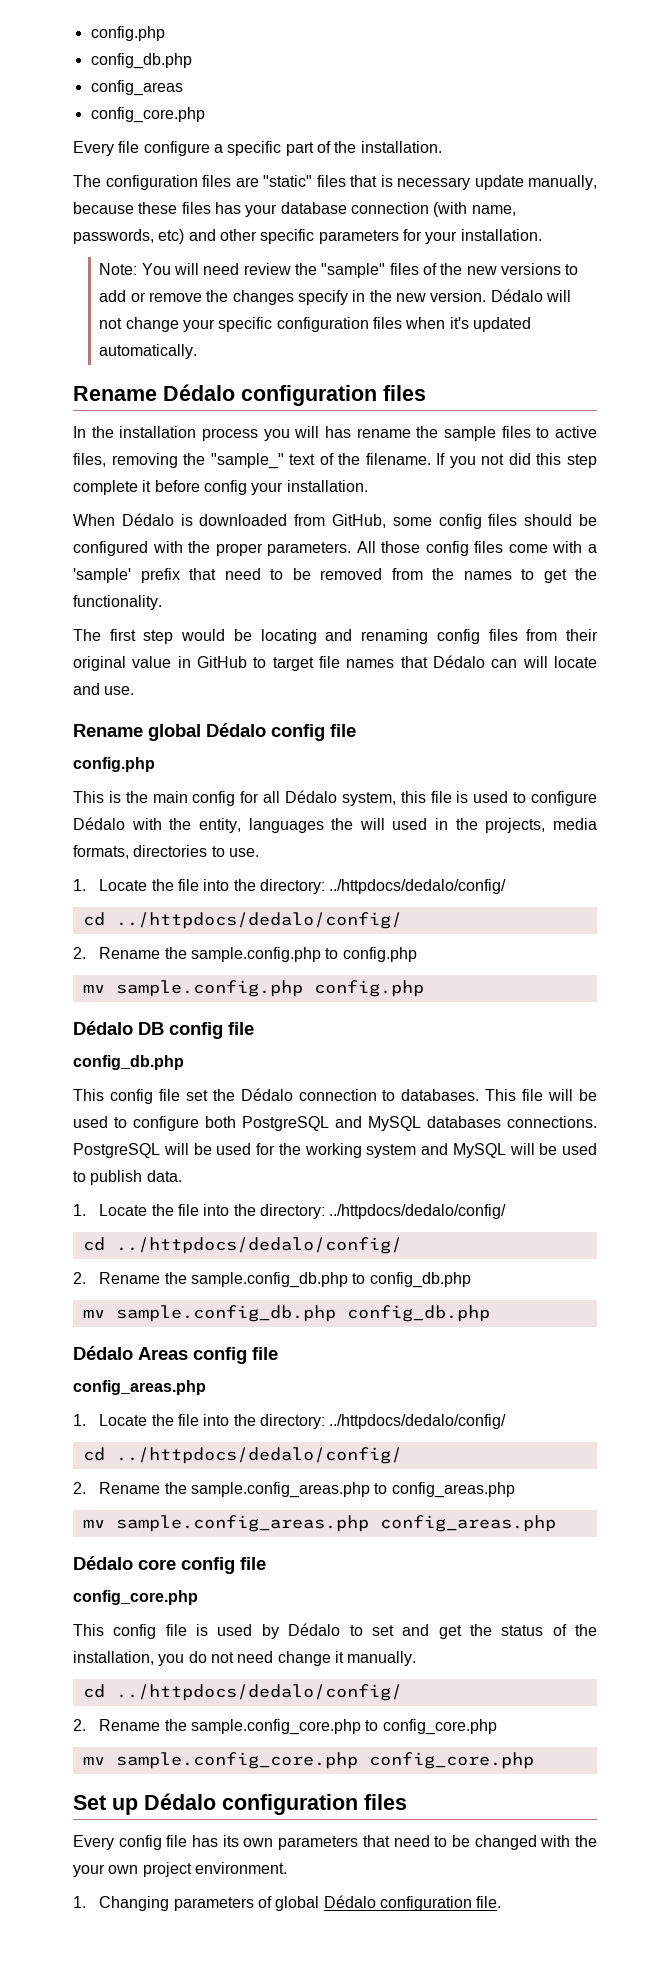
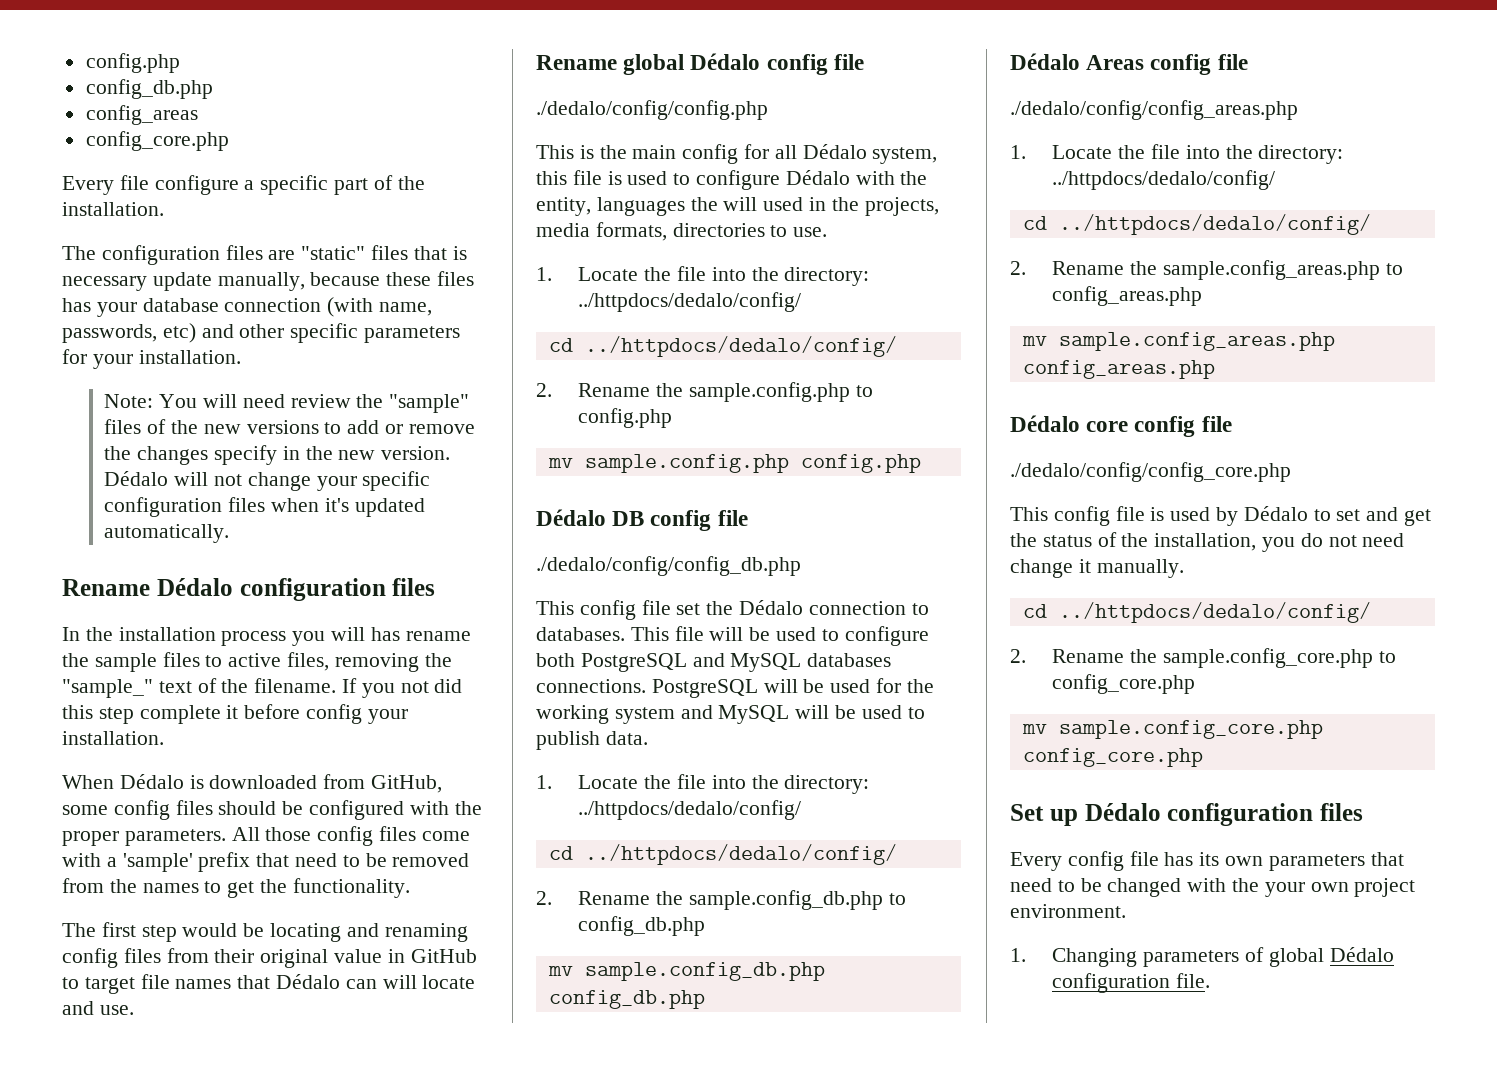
[73,757,155,772] config.php -> [536,100,768,120] ./dedalo/config/config.php
[73,1055,184,1070] config_db.php -> [536,556,801,576] ./dedalo/config/config_db.php
[73,1380,206,1395] config_areas.php -> [1010,100,1298,120] ./dedalo/config/config_areas.php
[73,1590,198,1605] config_core.php -> [1010,462,1291,482] ./dedalo/config/config_core.php

